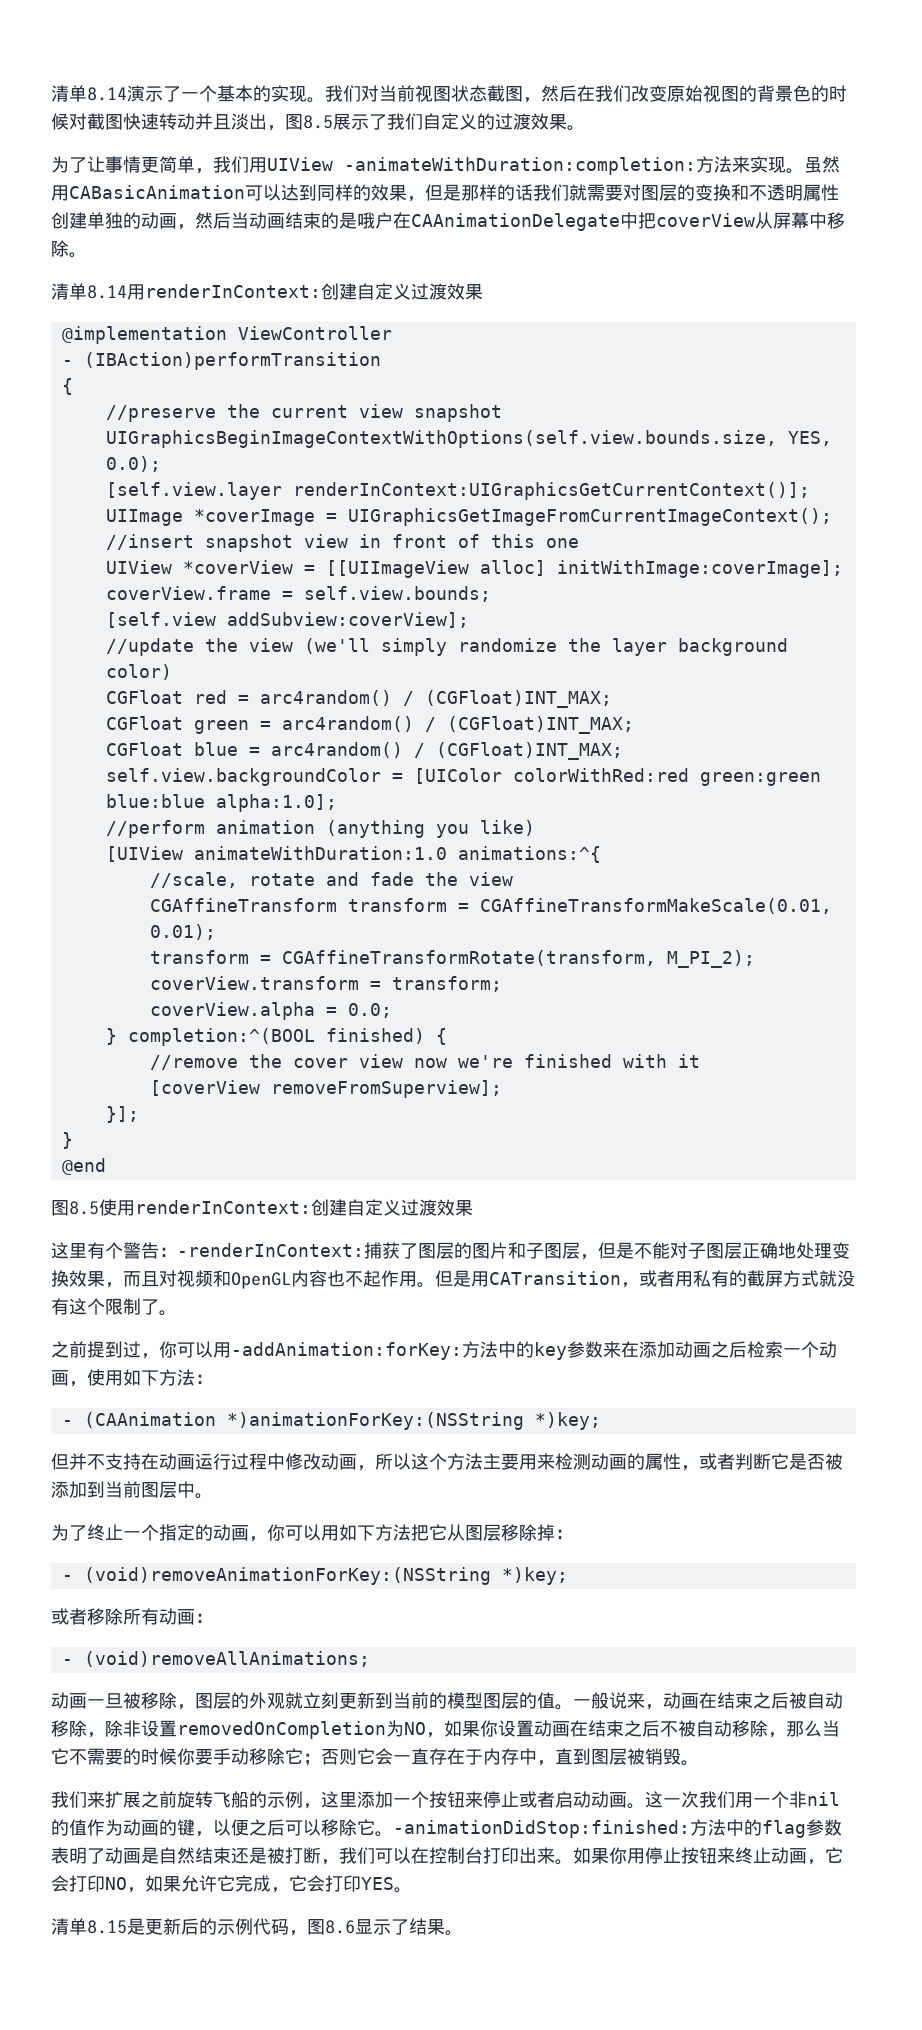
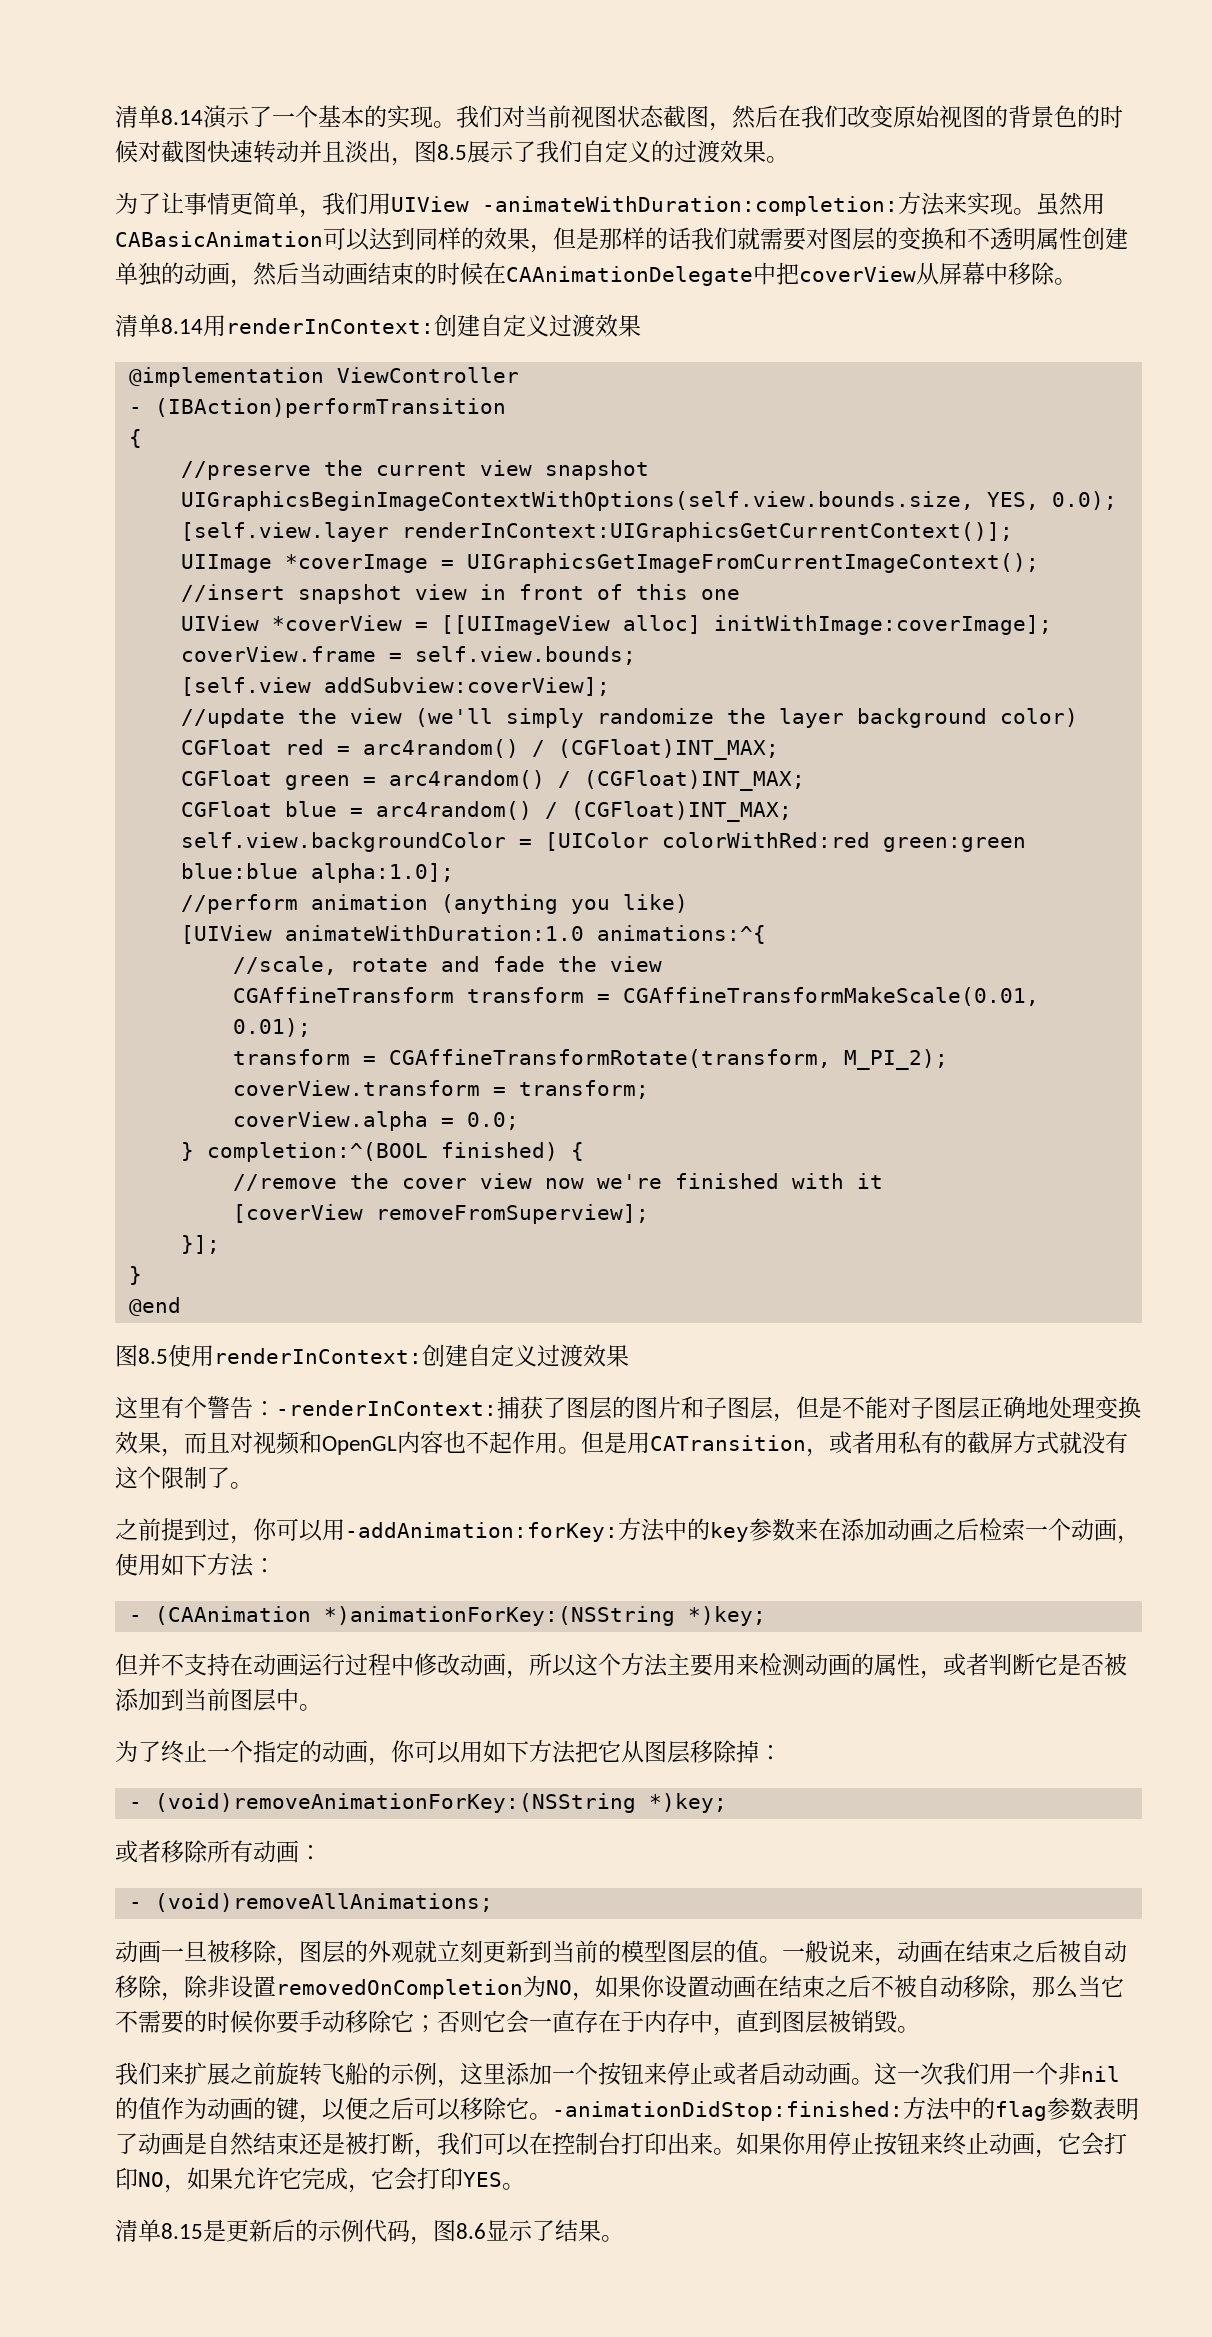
[339,212,393,229] 是哦户 -> [437,262,483,285] 时候

